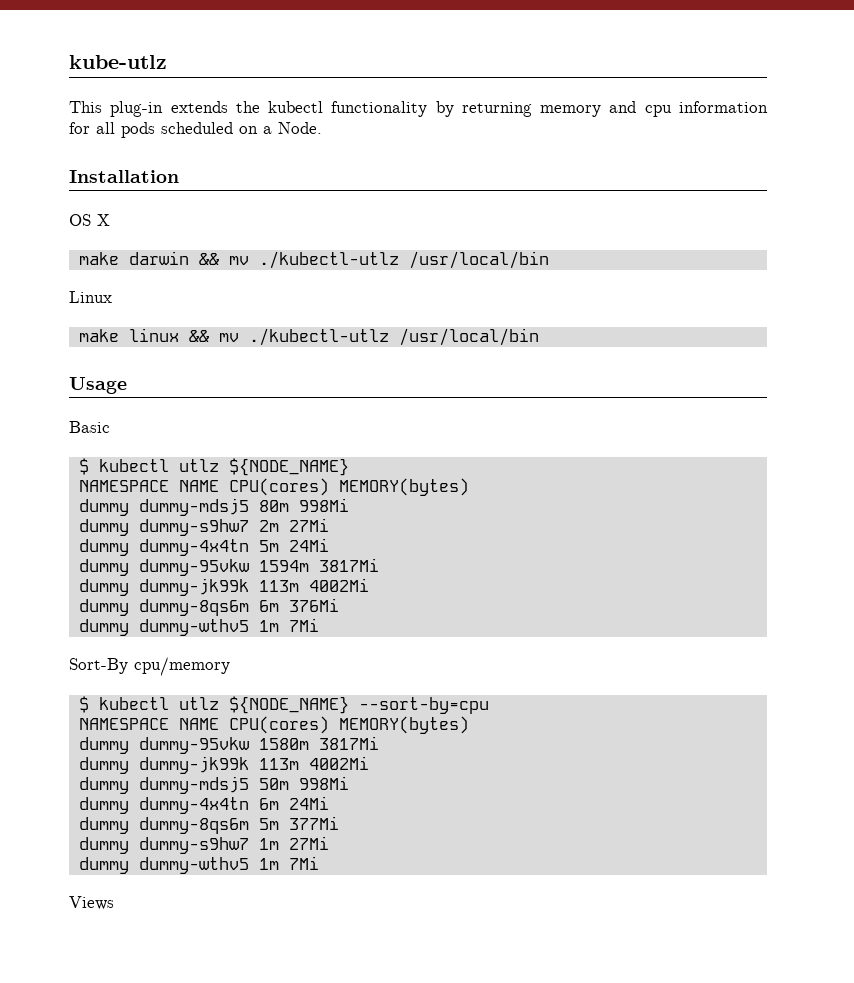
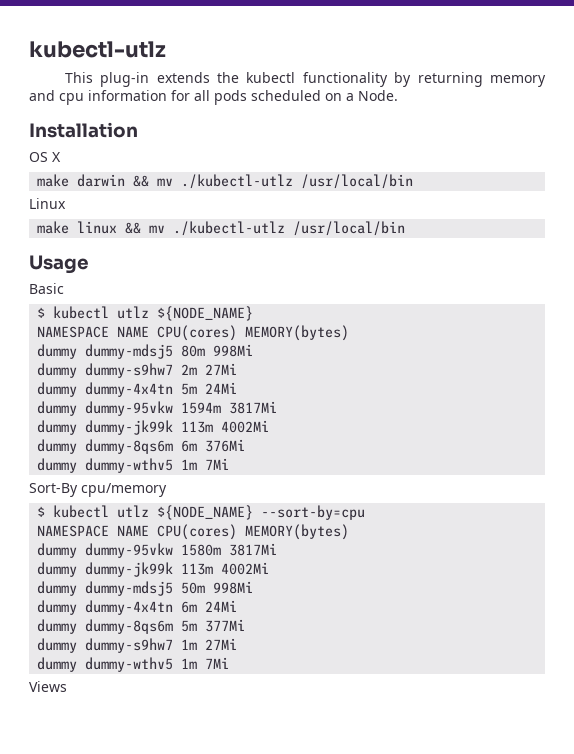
[69,55,167,69] kube-utlz -> [29,41,166,58] kubectl-utlz

